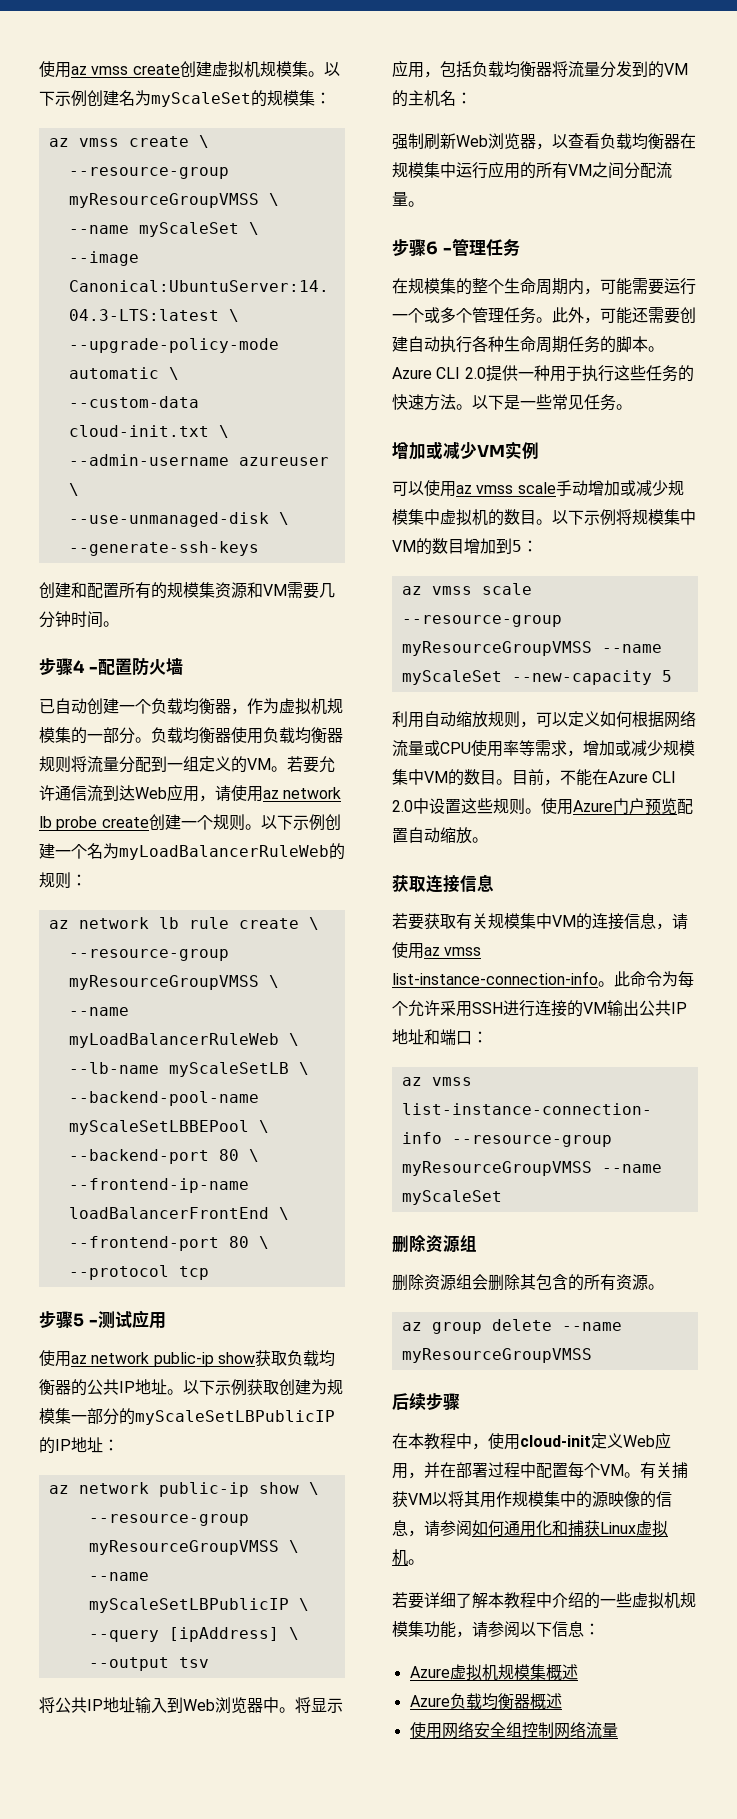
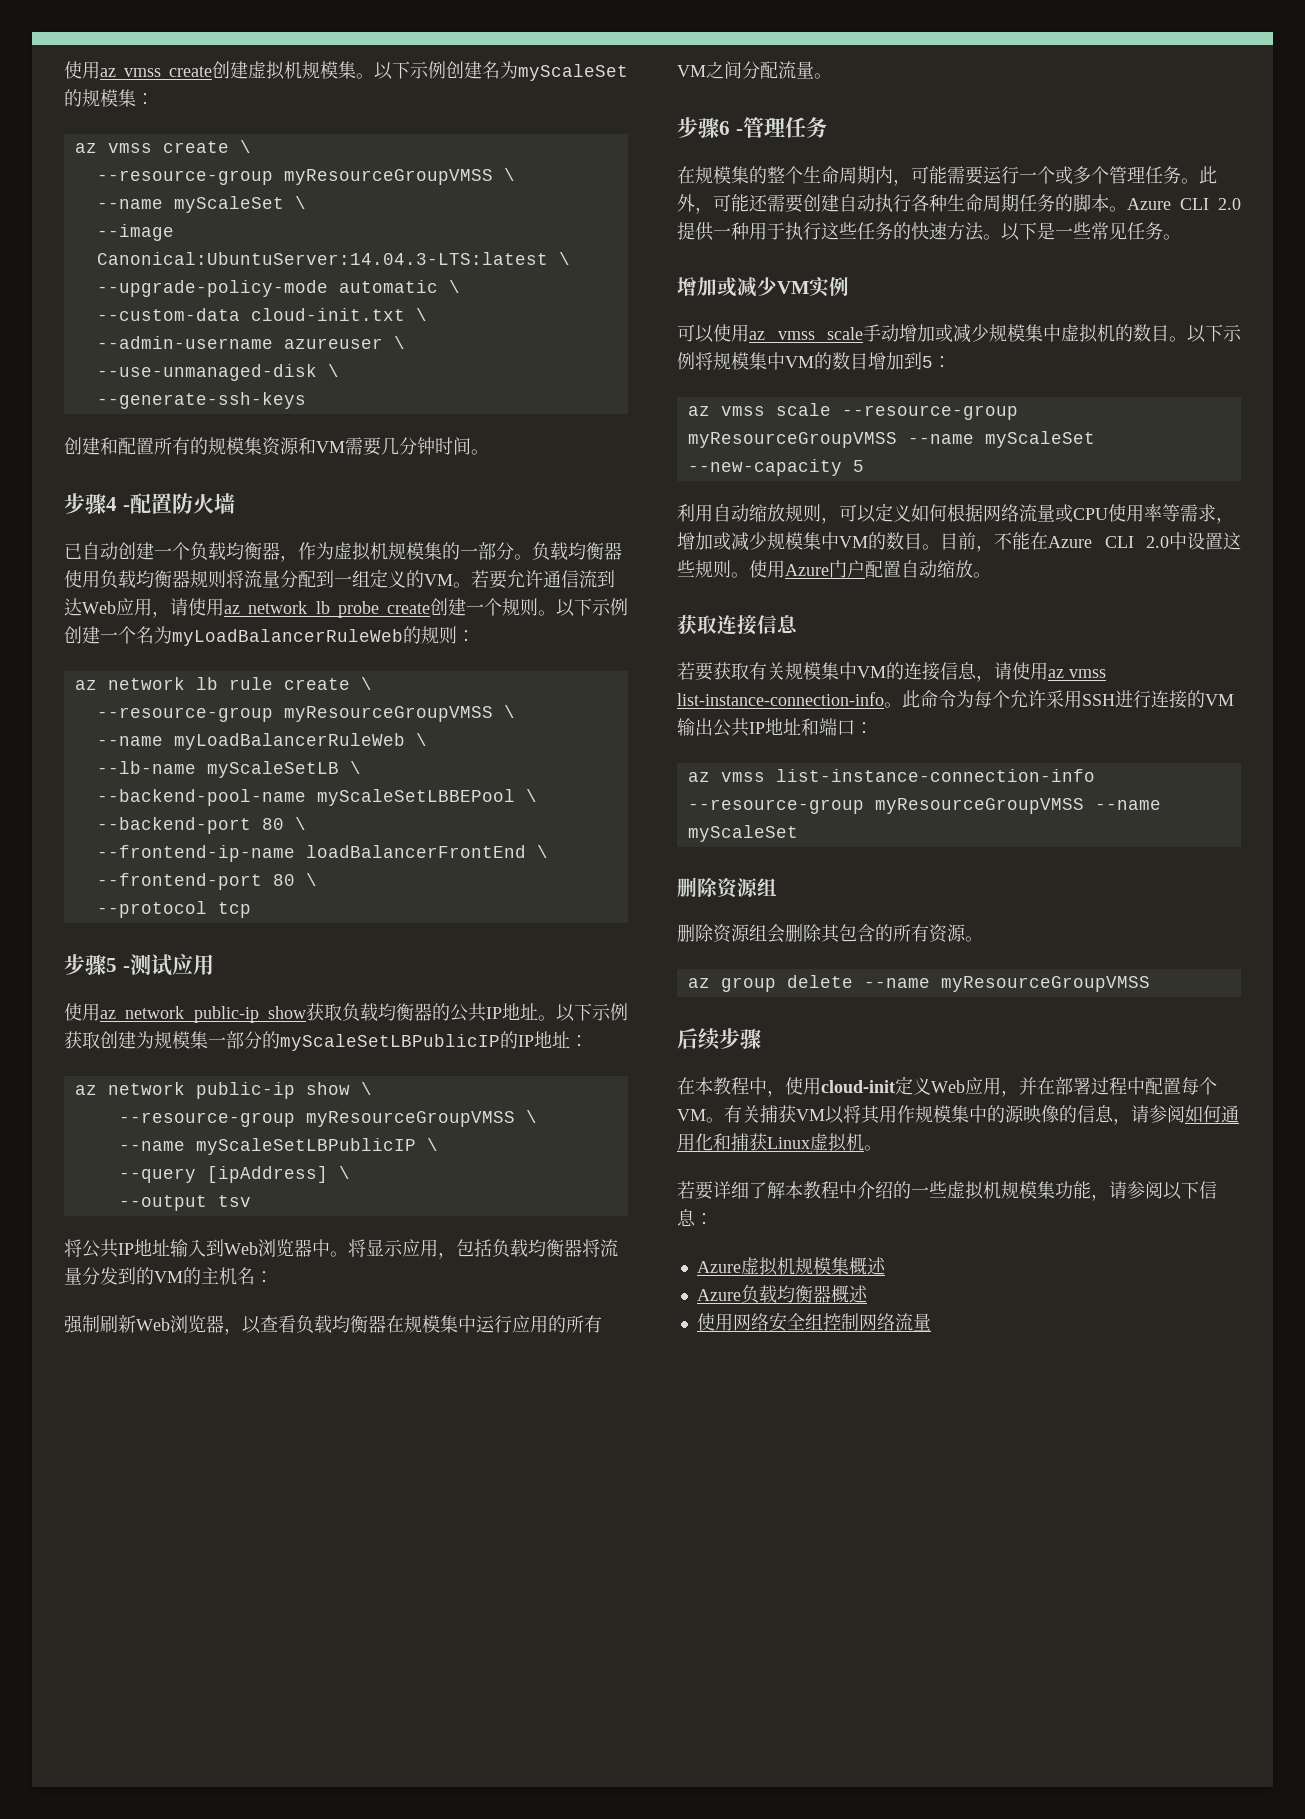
[645,798,677,815] 预览 -> (865, 569) none

